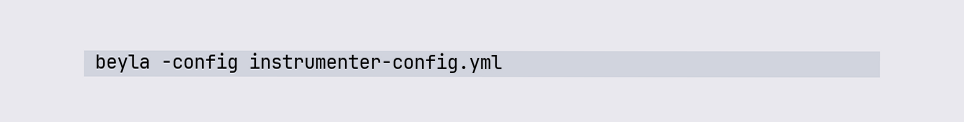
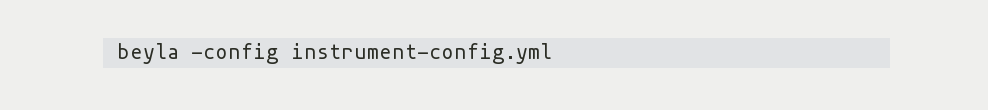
[248,52,504,74] instrumenter-config.yml -> [290,43,552,64] instrument-config.yml

